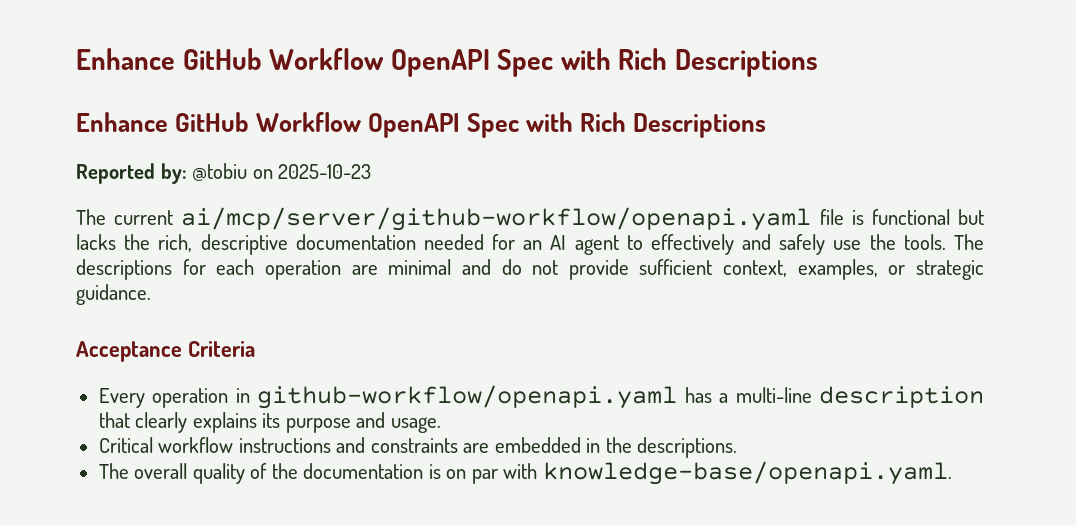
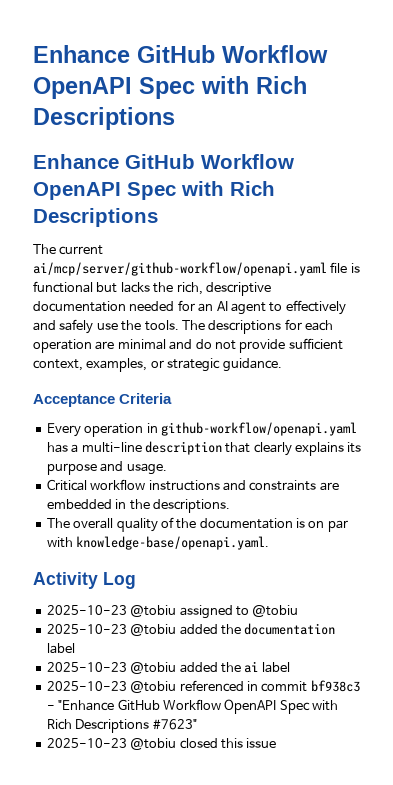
[76,163,372,184] // Reported by: @tobiu on 2025-10-23 -> (158, 217) none
(952, 473) none -> [33,572,136,589] [46,605,299,619] [46,623,336,636] [46,643,75,654] [46,661,290,674] [46,680,360,693] [46,699,338,714] [46,719,197,733] [46,738,277,750] // Activity Log // 2025-10-23 @tobiu assigned to @tobiu // 2025-10-23 @tobiu added the documentation label // 2025-10-23 @tobiu added the ai label // 2025-10-23 @tobiu referenced in commit bf938c3 - "Enhance GitHub Workflow OpenAPI Spec with Rich Descriptions #7623" // 2025-10-23 @tobiu closed this issue

